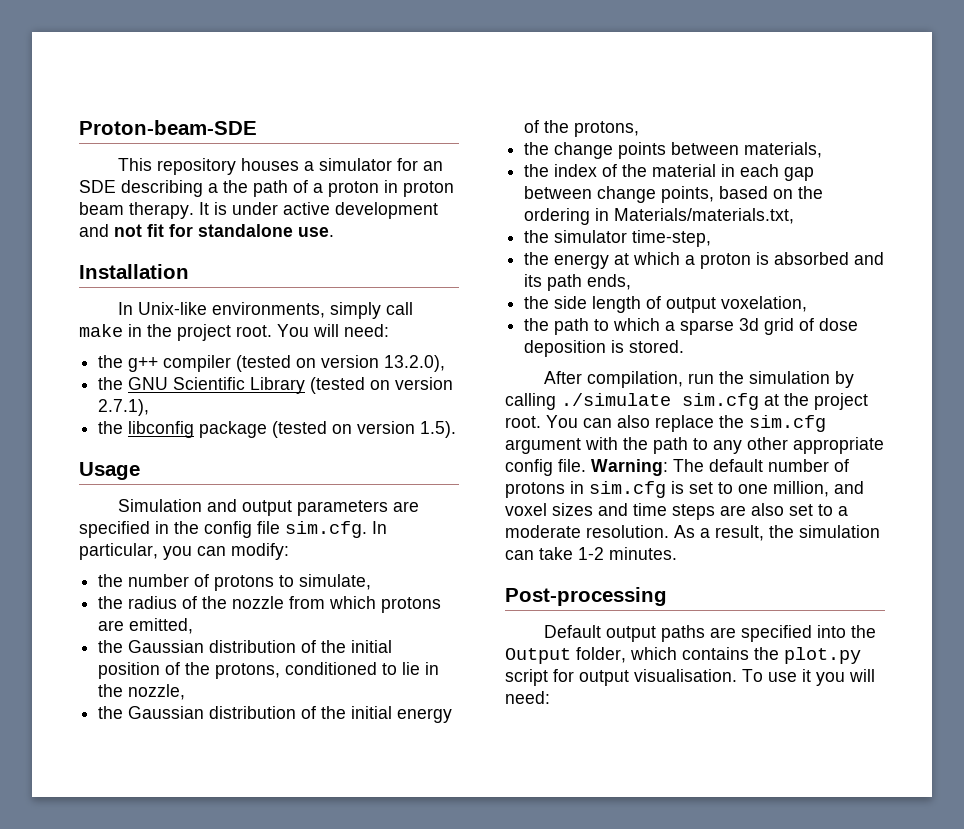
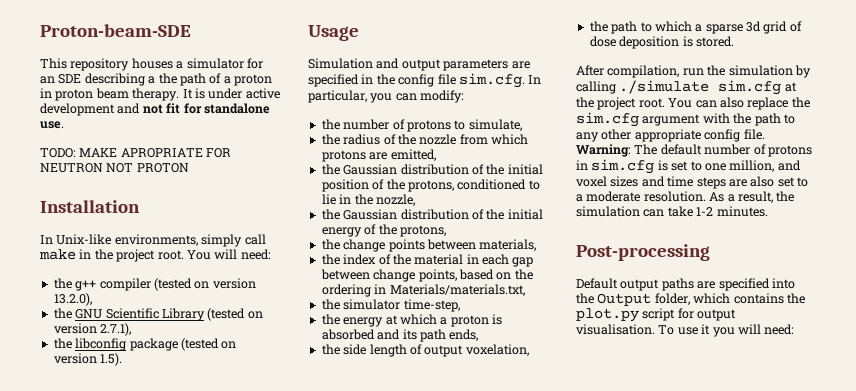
(334, 232) none -> [40,148,232,158] [40,163,189,173] // TODO: MAKE APROPRIATE FOR NEUTRON NOT PROTON

